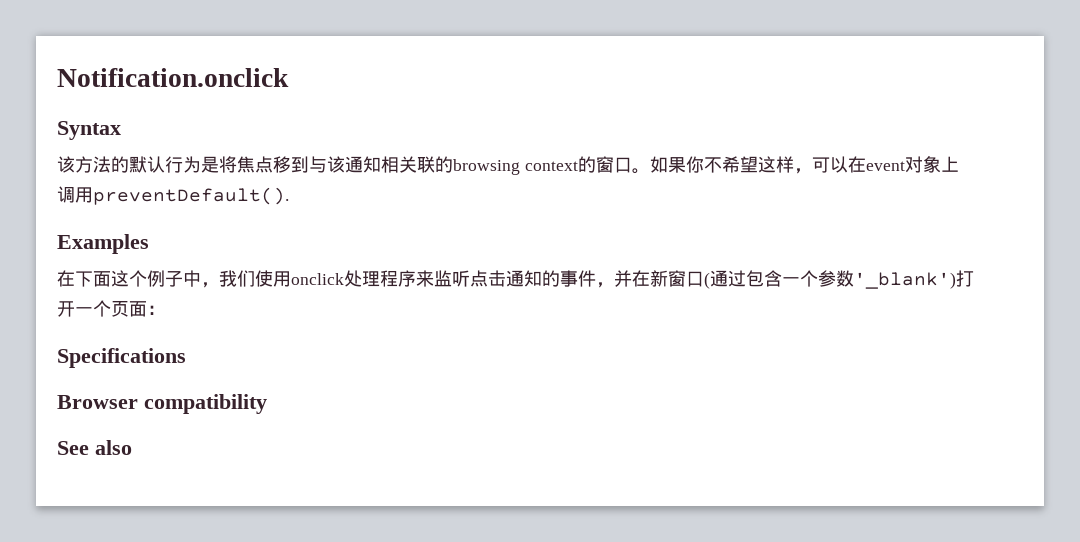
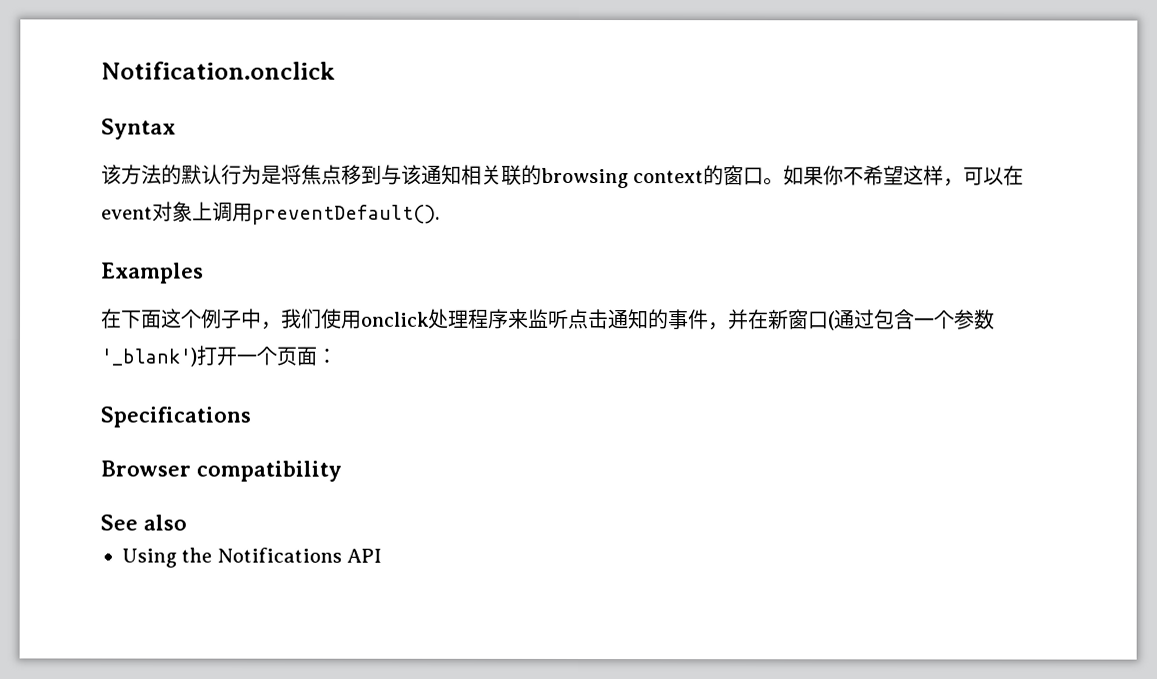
(132, 447) none -> [122,547,383,568] // Using the Notifications API

